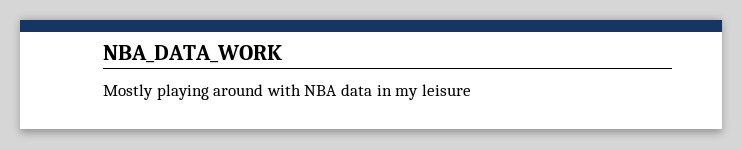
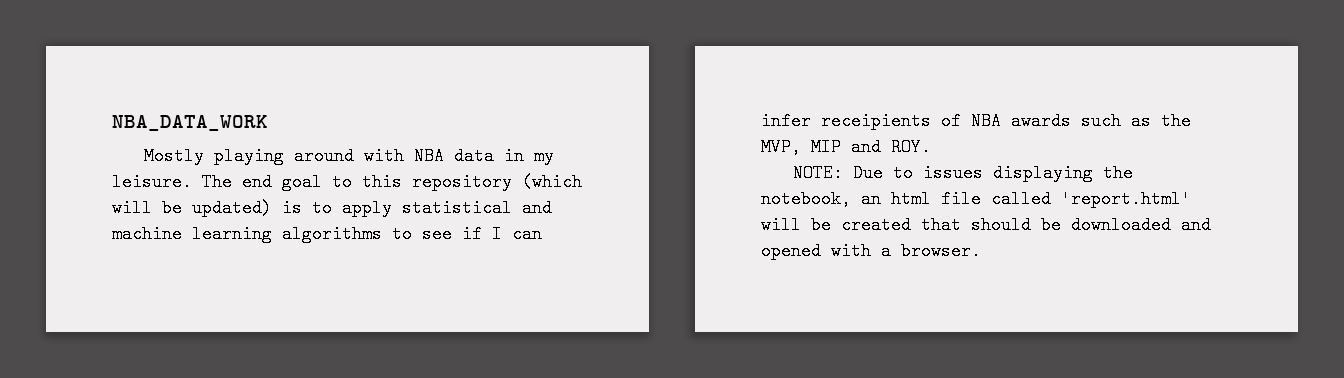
[421,84,471,96] leisure -> [112,173,582,191] [112,199,552,217] [112,225,542,243] [761,112,1191,130] [761,138,931,156] [792,164,1133,182] [761,190,1191,208] [761,216,1211,234] [761,242,981,260] leisure. The end goal to this repository (which will be updated) is to apply statistical and machine learning algorithms to see if I can infer receipients of NBA awards such as the MVP, MIP and ROY. // NOTE: Due to issues displaying the notebook, an html file called 'report.html' will be created that should be downloaded and opened with a browser.

